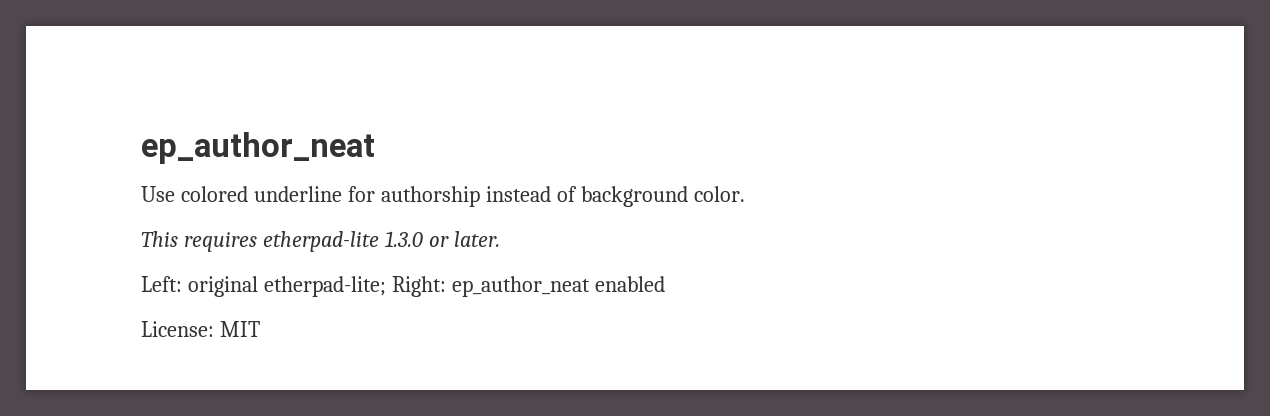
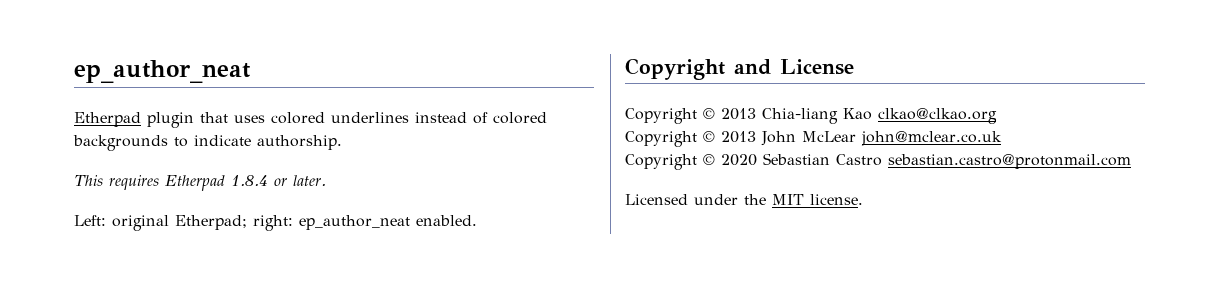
[141,186,745,207] Use colored underline for authorship instead of background color. -> [74,112,547,128] [73,135,342,151] Etherpad plugin that uses colored underlines instead of colored backgrounds to indicate authorship.
[262,231,423,252] etherpad-lite 1.3.0 -> [165,175,268,191] Etherpad 1.8.4
[263,276,665,297] [141,321,260,337] etherpad-lite; Right: ep_author_neat enabled // License: MIT -> [175,215,477,231] [625,58,854,80] [625,108,997,124] [625,131,1002,147] [625,153,1131,170] [625,194,863,205] Etherpad; right: ep_author_neat enabled. // Copyright and License // Copyright © 2013 Chia-liang Kao clkao@clkao.org // Copyright © 2013 John McLear john@mclear.co.uk // Copyright © 2020 Sebastian Castro sebastian.castro@protonmail.com // Licensed under the MIT license.

